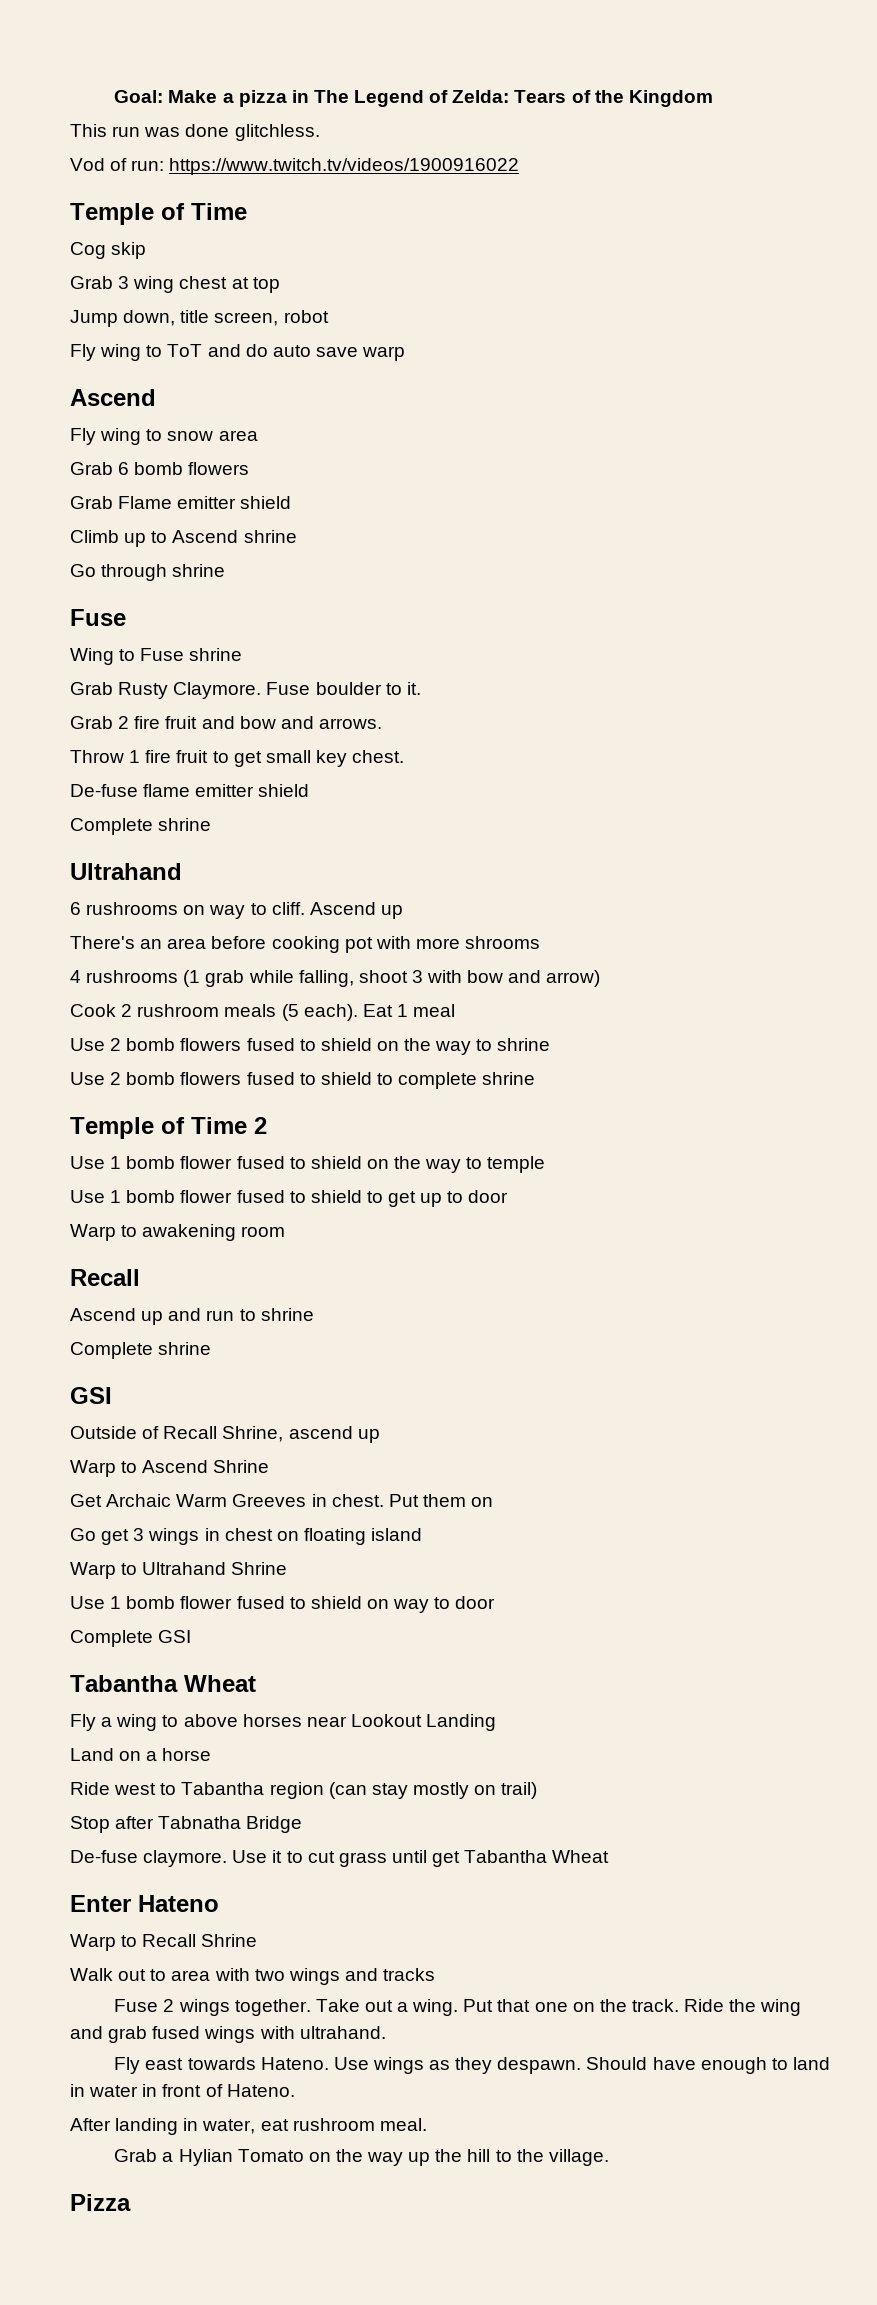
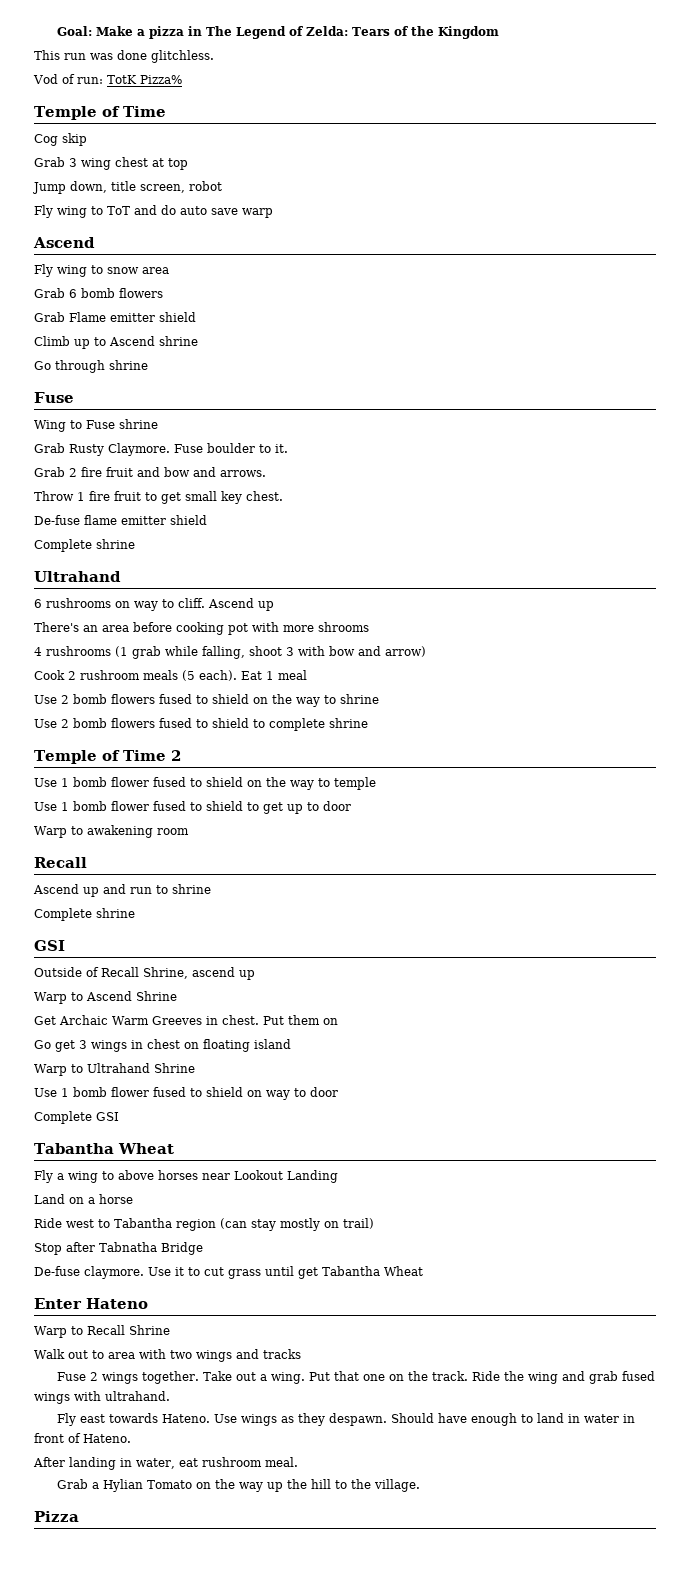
[169,158,520,175] https://www.twitch.tv/videos/1900916022 -> [106,75,182,84] TotK Pizza%

